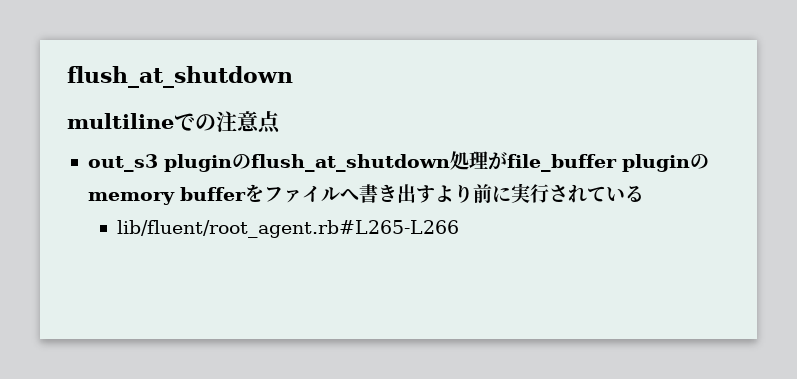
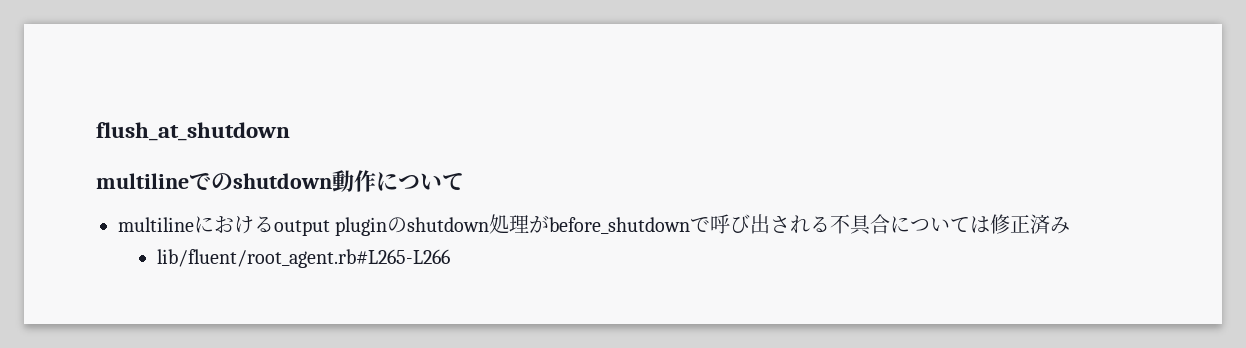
[216,111,281,134] [87,151,709,172] [87,183,644,205] 注意点 // out_s3 pluginのflush_at_shutdown処理がfile_buffer pluginのmemory bufferをファイルへ書き出すより前に実行されている -> [233,170,464,192] [118,214,1071,236] shutdown動作について // multilineにおけるoutput pluginのshutdown処理がbefore_shutdownで呼び出される不具合については修正済み

